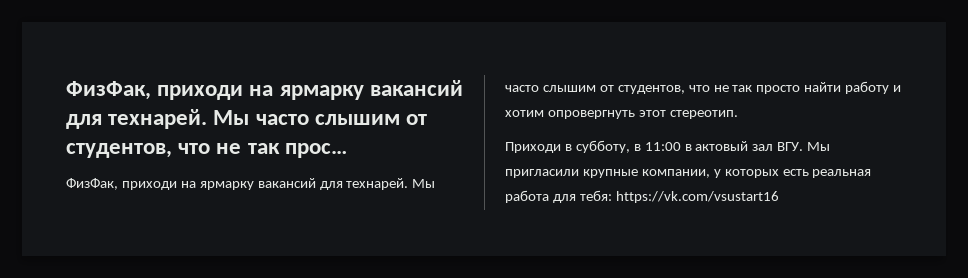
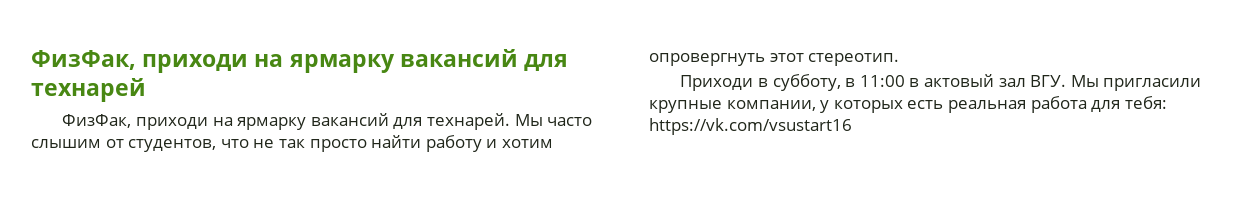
[66,80,463,100] [66,109,428,129] [66,143,347,158] ФизФак, приходи на ярмарку вакансий для технарей. Мы часто слышим от студентов, что не так прос… -> [31,49,569,73] [31,78,146,102] ФизФак, приходи на ярмарку вакансий для технарей

